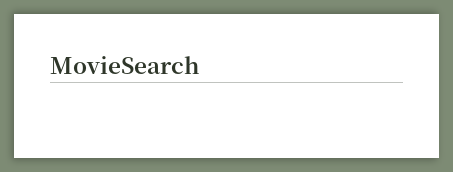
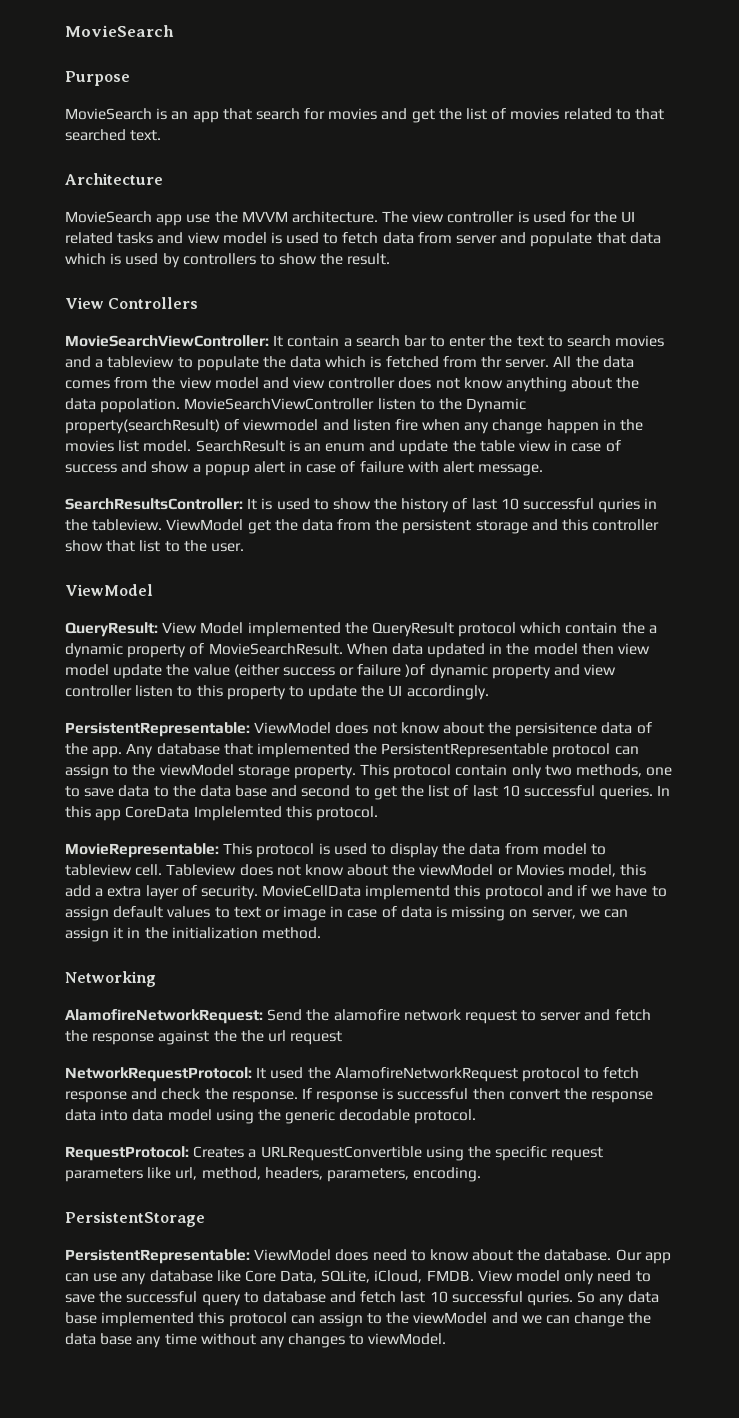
[50,56,199,74] MovieSearch -> [65,25,174,37] [65,71,130,86] [65,108,664,123] [65,129,162,141] [65,173,163,185] [65,211,636,226] [65,232,661,247] [65,253,391,268] [65,297,199,309] [65,335,665,347] [65,356,634,371] [65,377,640,392] [65,398,527,413] [65,419,644,434] [65,440,621,455] [65,461,544,476] [65,498,658,513] [65,519,660,534] [65,540,244,552] [65,584,153,596] [65,622,657,637] [65,643,651,658] [65,664,617,679] [65,685,489,700] [65,722,652,737] [65,743,639,758] [65,764,673,779] [65,785,671,800] [65,806,378,821] [65,843,607,858] [65,864,647,877] [65,885,667,900] [65,906,628,921] [65,927,321,942] [65,971,156,987] [65,1009,651,1024] [65,1030,343,1045] [65,1067,640,1082] [65,1088,654,1103] [65,1109,477,1124] [65,1146,604,1161] [65,1167,482,1182] [65,1211,205,1227] [65,1249,671,1264] [65,1270,651,1285] [65,1291,659,1306] [65,1312,652,1327] [65,1333,447,1348] MovieSearch // Purpose // MovieSearch is an app that search for movies and get the list of movies related to that searched text. // Architecture // MovieSearch app use the MVVM architecture. The view controller is used for the UI related tasks and view model is used to fetch data from server and populate that data which is used by controllers to show the result. // View Controllers // MovieSearchViewController: It contain a search bar to enter the text to search movies and a tableview to populate the data which is fetched from thr server. All the data comes from the view model and view controller does not know anything about the data popolation. MovieSearchViewController listen to the Dynamic property(searchResult) of viewmodel and listen fire when any change happen in the movies list model. SearchResult is an enum and update the table view in case of success and show a popup alert in case of failure with alert message. // SearchResultsController: It is used to show the history of last 10 successful quries in the tableview. ViewModel get the data from the persistent storage and this controller show that list to the user. // ViewModel // QueryResult: View Model implemented the QueryResult protocol which contain the a dynamic property of MovieSearchResult. When data updated in the model then view model update the value (either success or failure )of dynamic property and view controller listen to this property to update the UI accordingly. // PersistentRepresentable: ViewModel does not know about the persisitence data of the app. Any database that implemented the PersistentRepresentable protocol can assign to the viewModel storage property. This protocol contain only two methods, one to save data to the data base and second to get the list of last 10 successful queries. In this app CoreData Implelemted this protocol. // MovieRepresentable: This protocol is used to display the data from model to tableview cell. Tableview does not know about the viewModel or Movies model, this add a extra layer of security. MovieCellData implementd this protocol and if we have to assign default values to text or image in case of data is missing on server, we can assign it in the initialization method. // Networking // AlamofireNetworkRequest: Send the alamofire network request to server and fetch the response against the the url request // NetworkRequestProtocol: It used the AlamofireNetworkRequest protocol to fetch response and check the response. If response is successful then convert the response data into data model using the generic decodable protocol. // RequestProtocol: Creates a URLRequestConvertible using the specific request parameters like url, method, headers, parameters, encoding. // PersistentStorage // PersistentRepresentable: ViewModel does need to know about the database. Our app can use any database like Core Data, SQLite, iCloud, FMDB. View model only need to save the successful query to database and fetch last 10 successful quries. So any data base implemented this protocol can assign to the viewModel and we can change the data base any time without any changes to viewModel.

